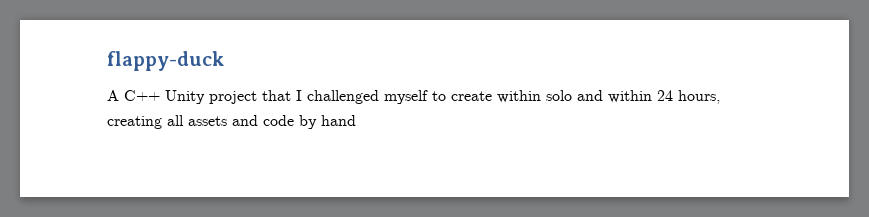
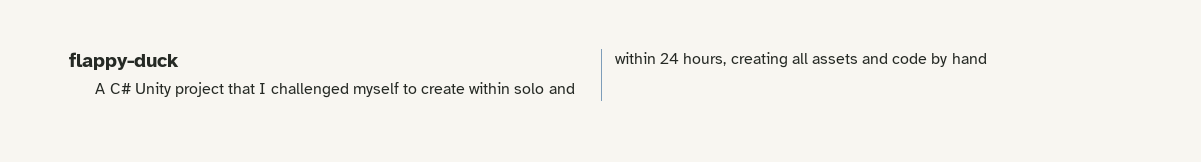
[124,90,160,101] C++ -> [109,83,131,94] C#

